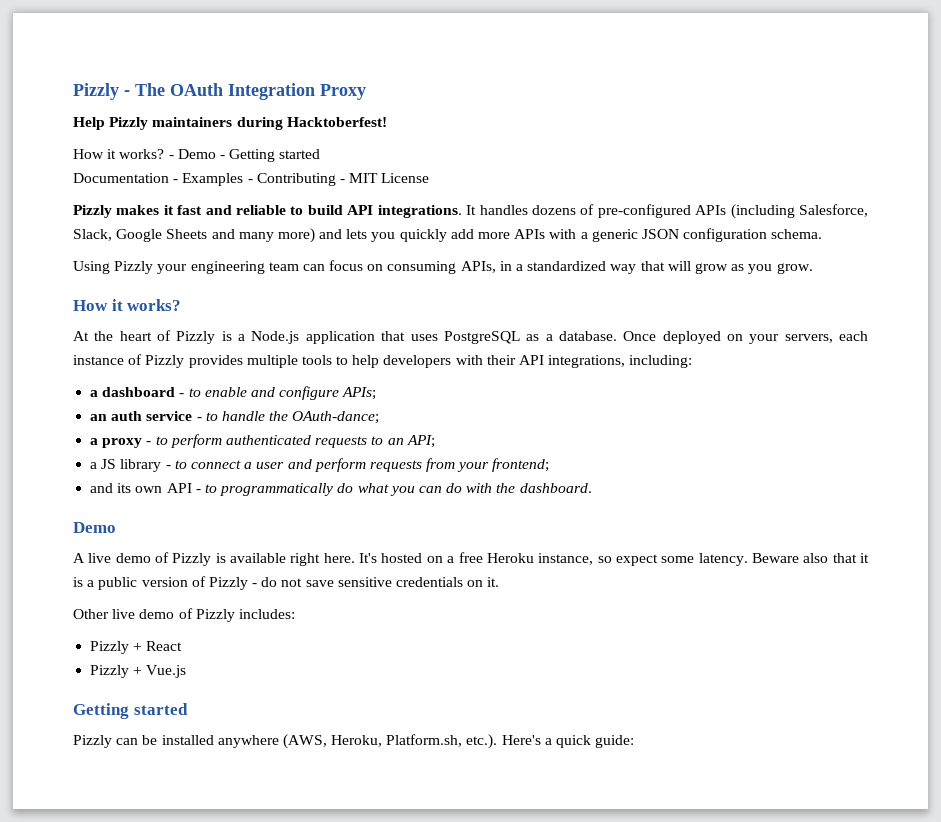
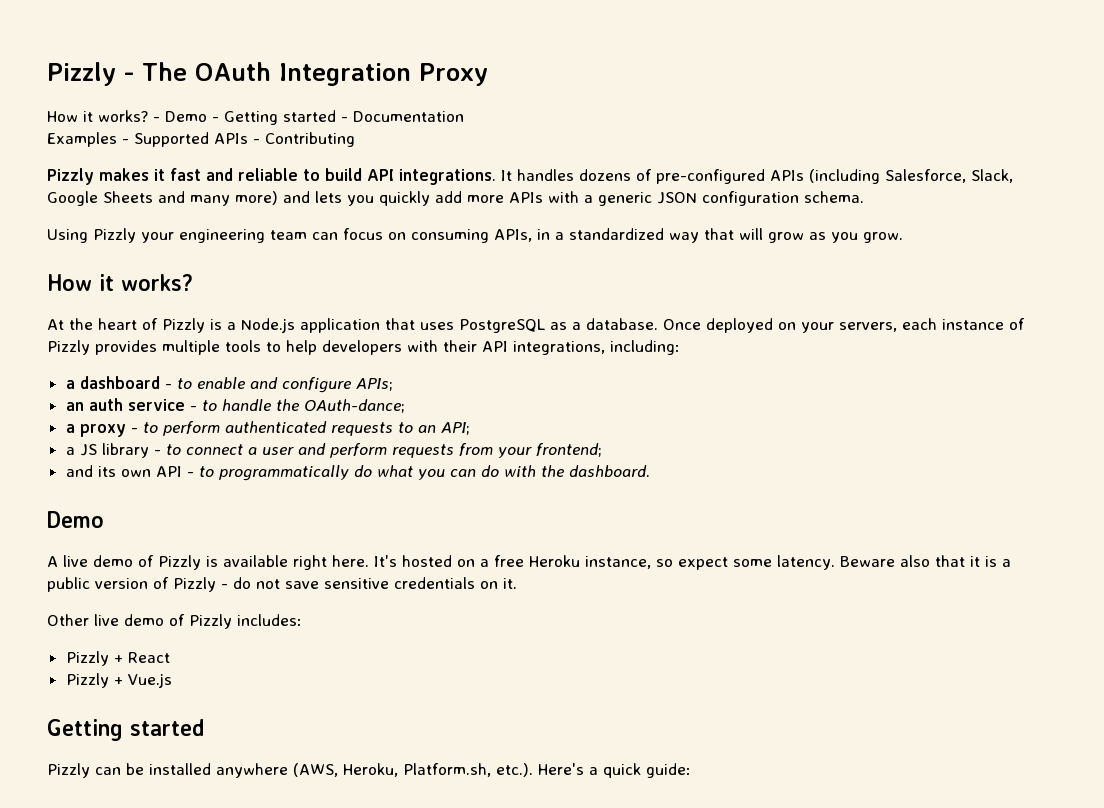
[73,117,387,130] // Help Pizzly maintainers during Hacktoberfest! -> (488, 74) none
[73,173,430,186] // Documentation - Examples - Contributing - MIT License -> [341,111,464,122] [47,132,355,147] - Documentation // Examples - Supported APIs - Contributing

